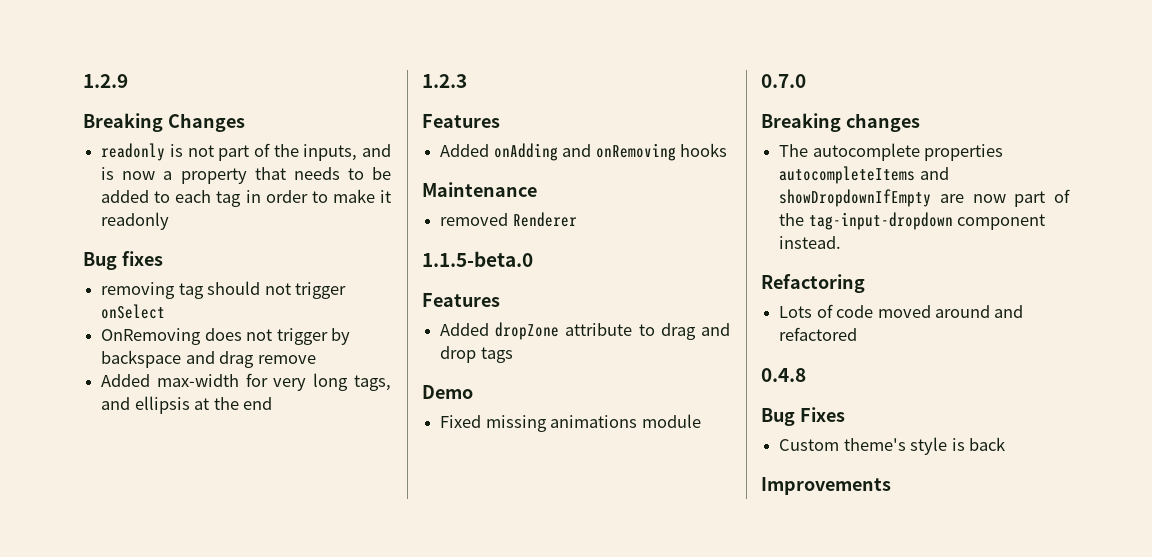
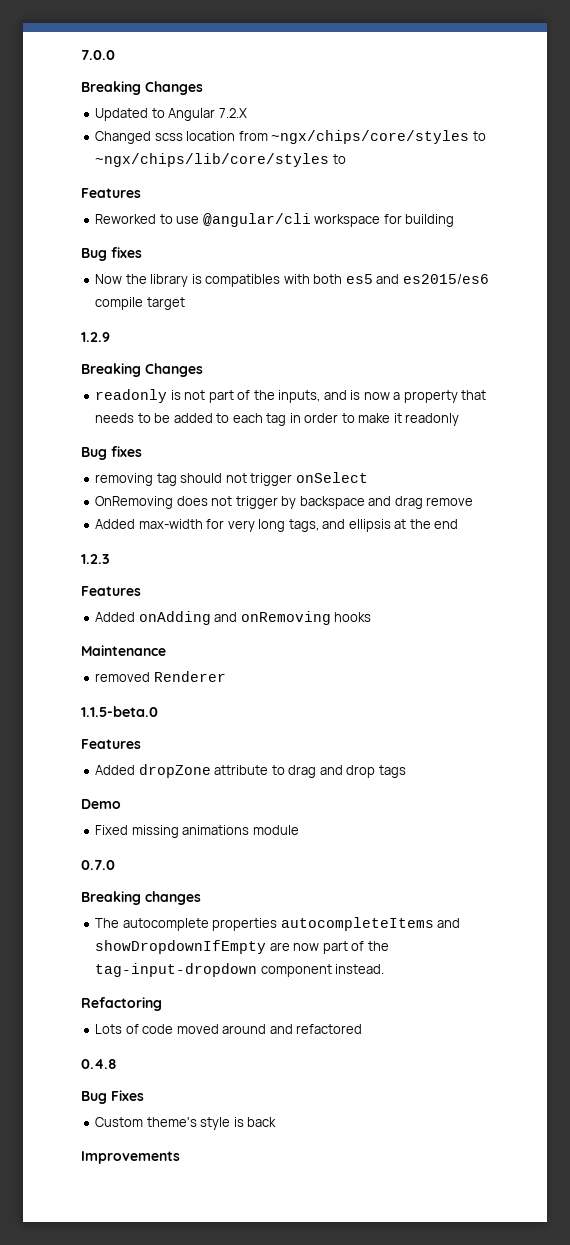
(83, 81) none -> [81,50,115,60] [81,81,203,95] [95,108,247,121] [95,130,486,144] [95,153,346,167] [81,188,141,198] [95,213,455,227] [81,247,142,261] [95,274,489,287] [95,297,185,310] 7.0.0 // Breaking Changes // Updated to Angular 7.2.X // Changed scss location from ~ngx/chips/core/styles to ~ngx/chips/lib/core/styles to // Features // Reworked to use @angular/cli workspace for building // Bug fixes // Now the library is compatibles with both es5 and es2015/es6 compile target //

